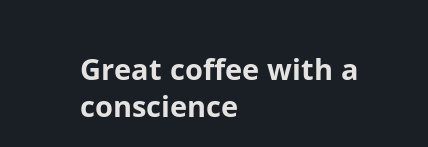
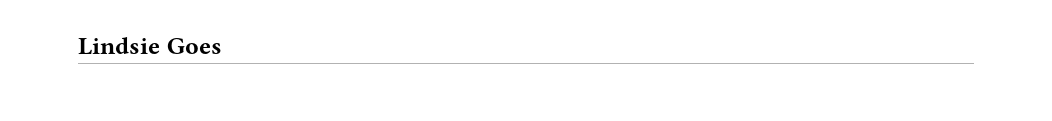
[80,58,359,80] [80,95,238,117] Great coffee with a conscience -> [78,37,222,55] Lindsie Goes

